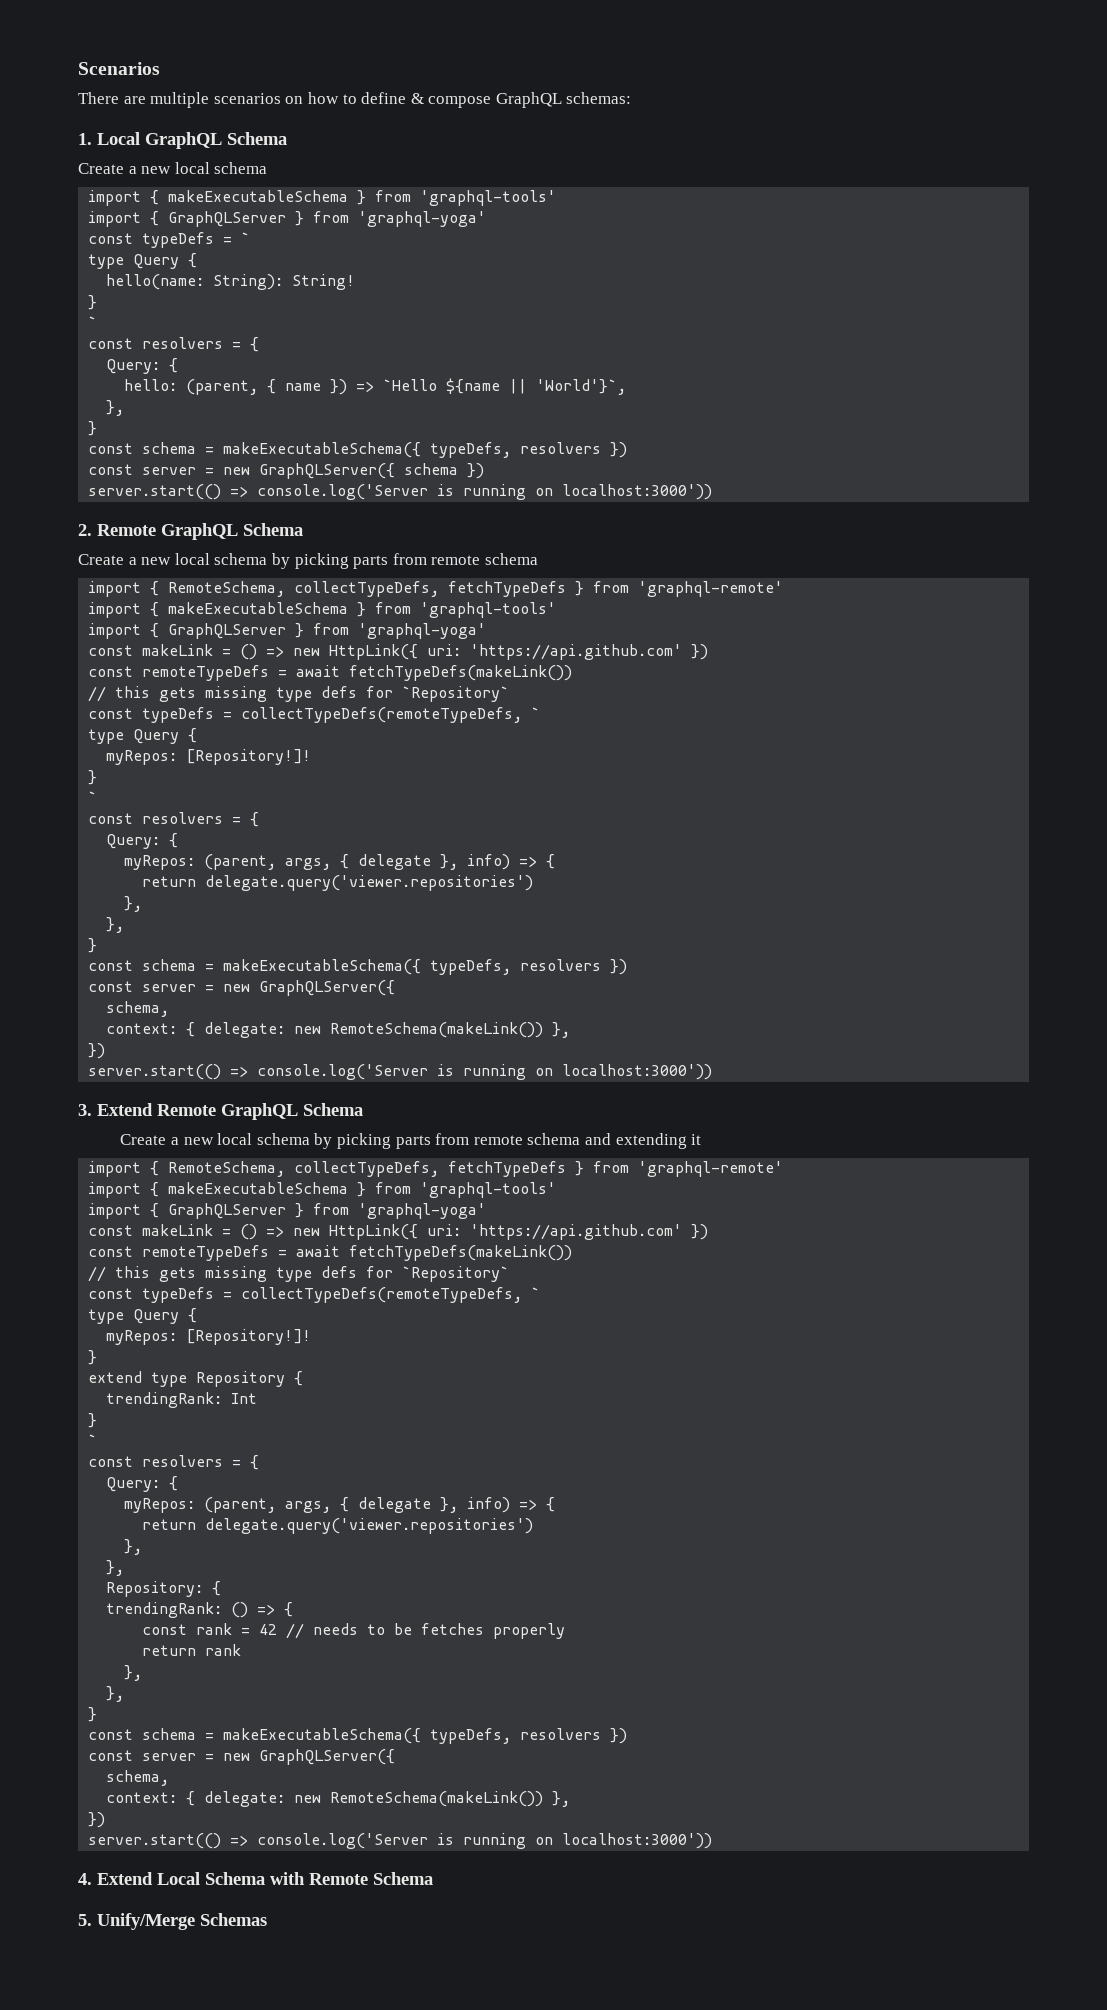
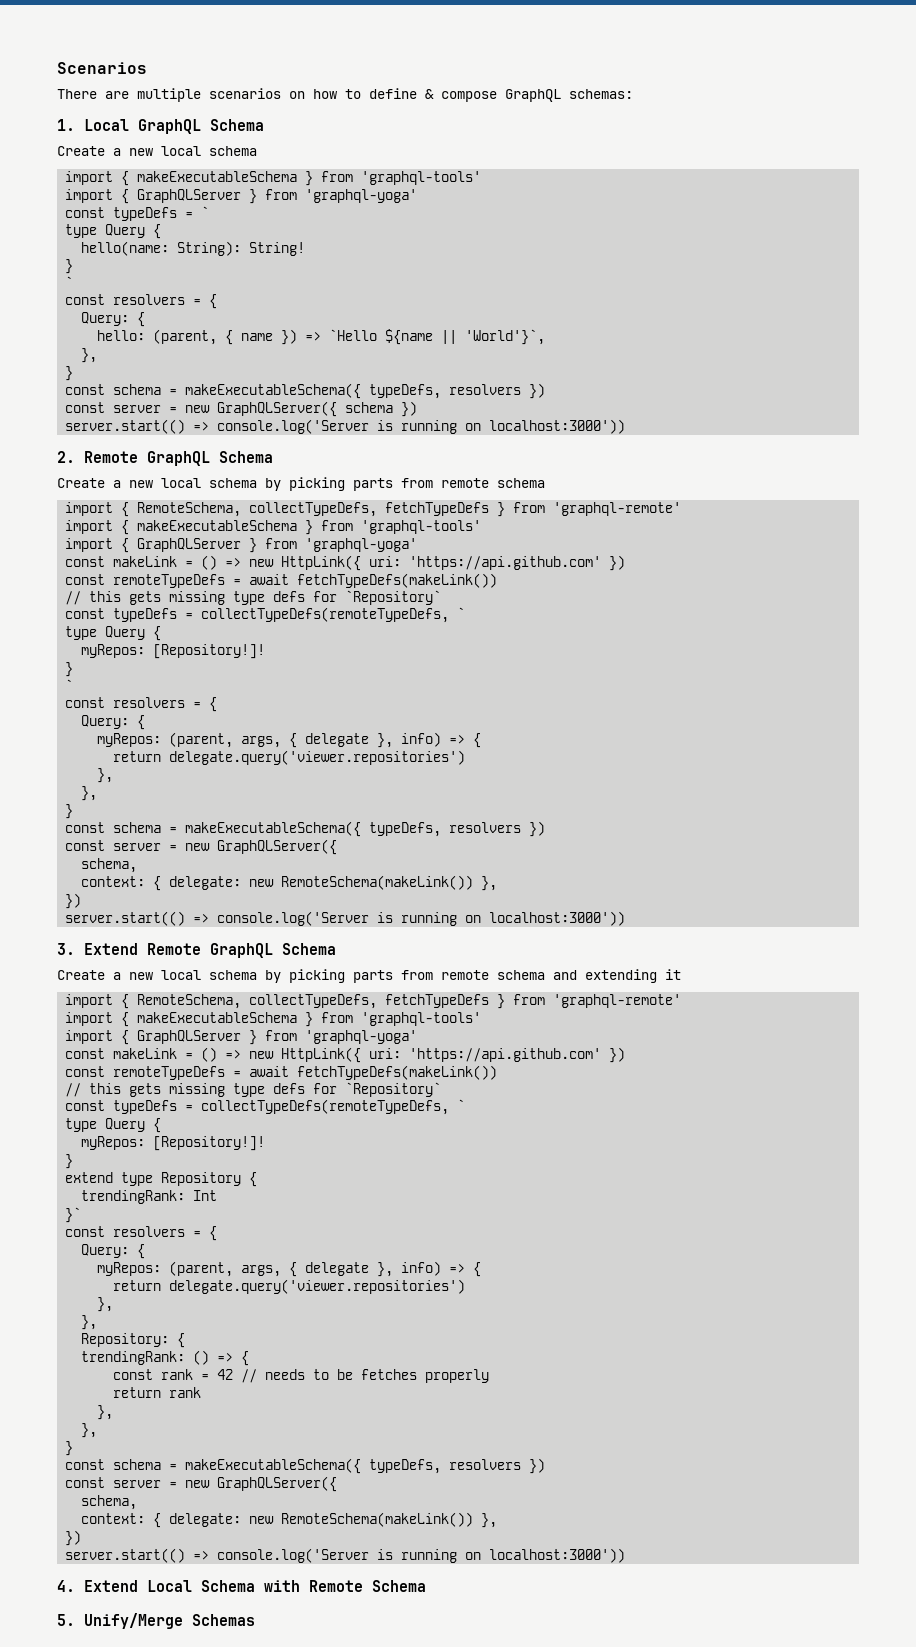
[88,1413,98,1428] [88,1434,98,1446] } // ` -> [65,1207,82,1223] }`

